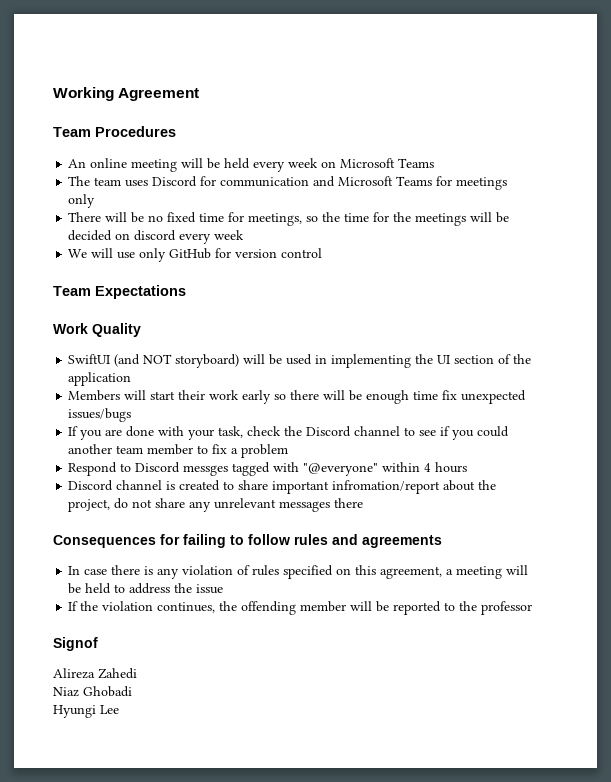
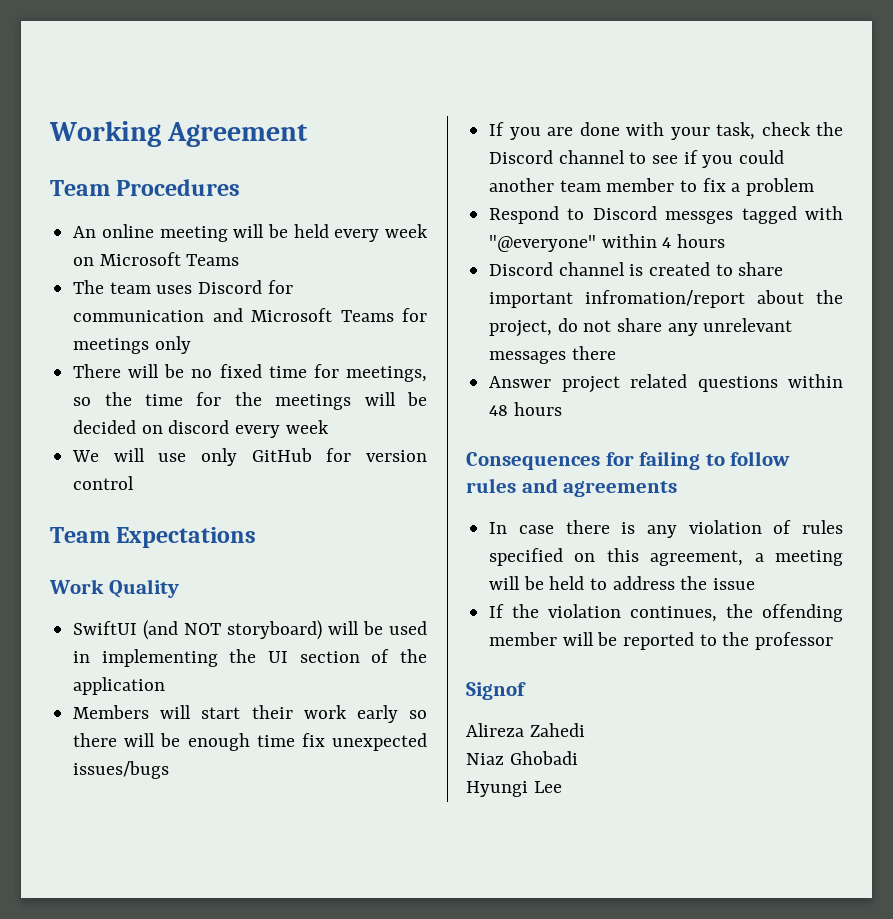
(364, 503) none -> [489,374,843,393] [489,402,562,416] // Answer project related questions within 48 hours

